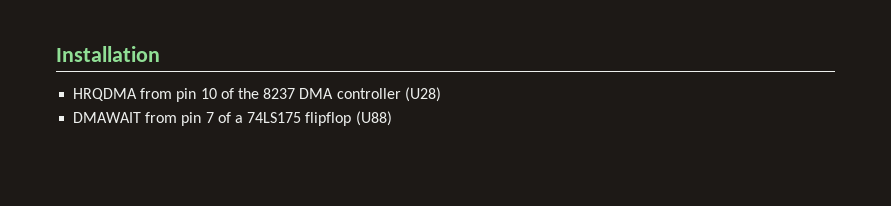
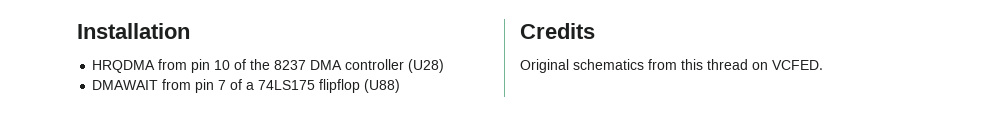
(392, 118) none -> [520,23,595,39] [520,59,823,73] // Credits // Original schematics from this thread on VCFED.

